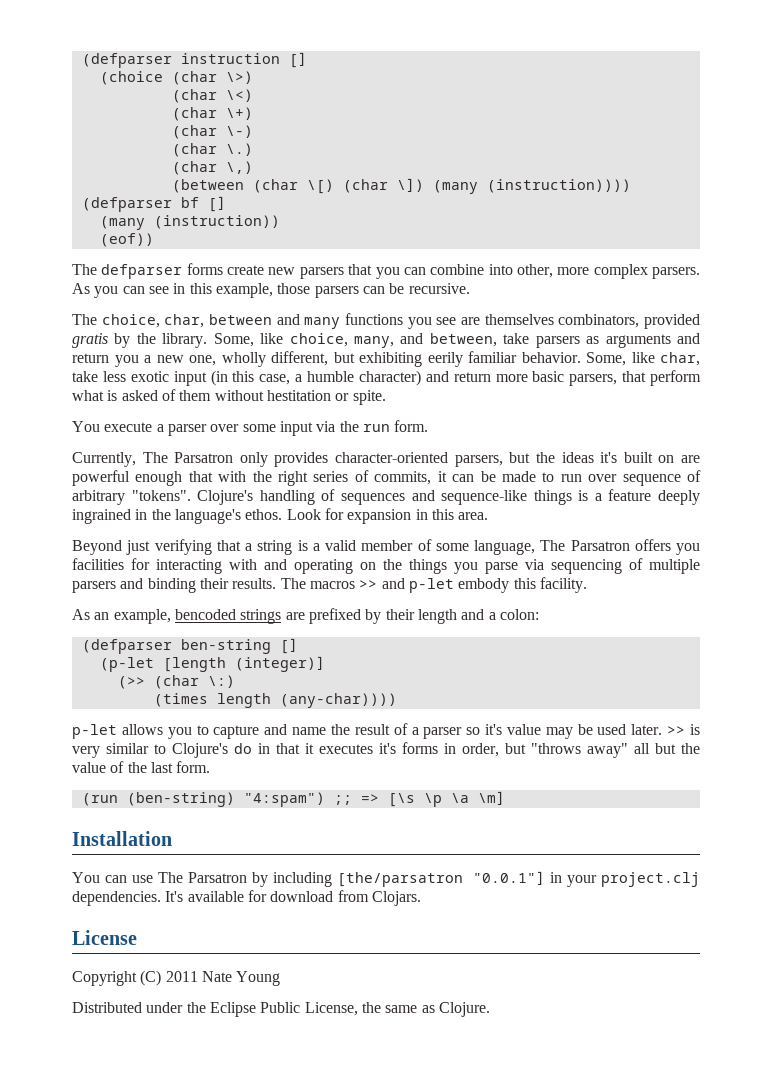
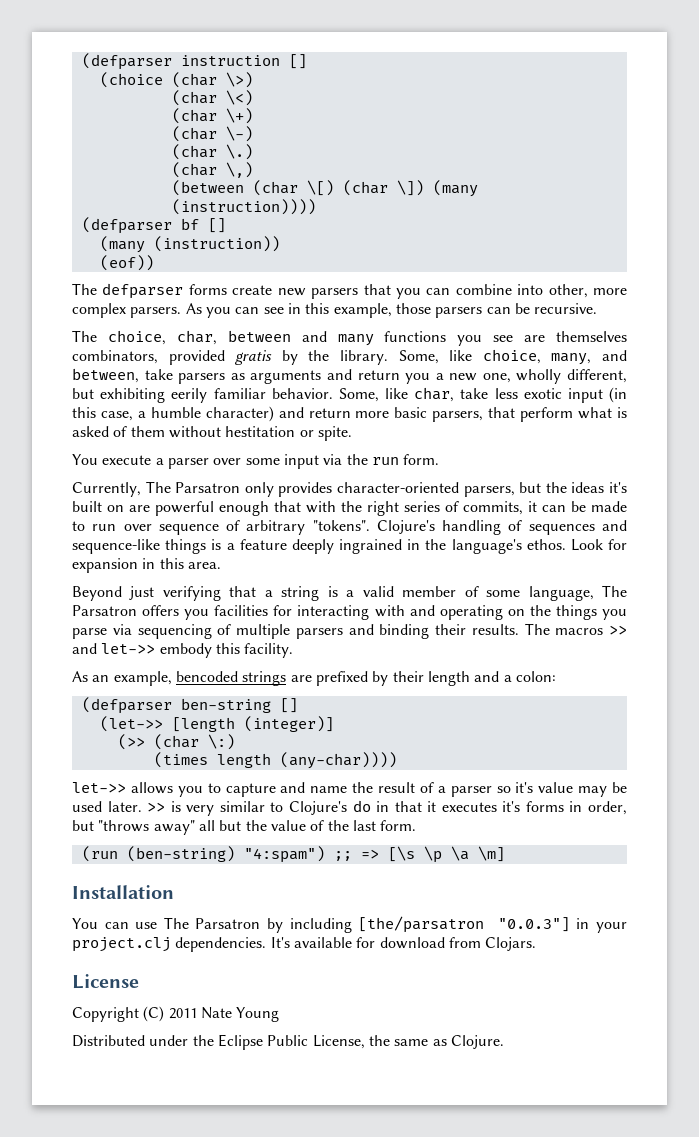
[408,578,454,593] p-let -> [101,643,156,654] let->>
[99,657,154,672] (p-let -> [99,716,163,732] (let->>
[72,724,117,739] p-let -> [72,782,126,793] let->>
[473,871,546,885] "0.0.1"] -> [497,917,570,932] "0.0.3"]

